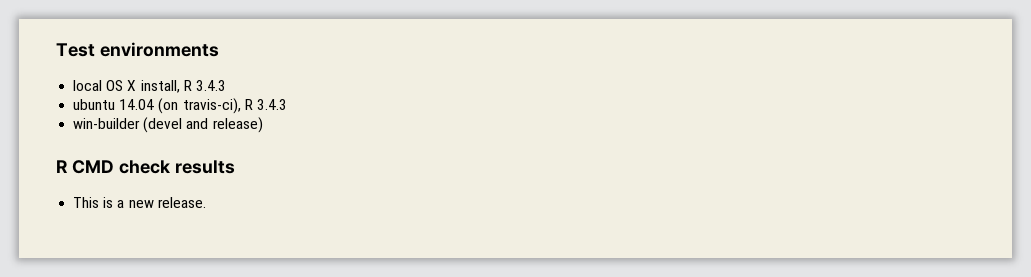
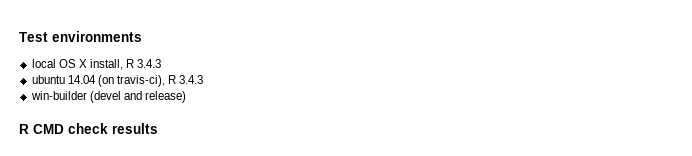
[73,197,206,208] // This is a new release. -> (158, 128) none

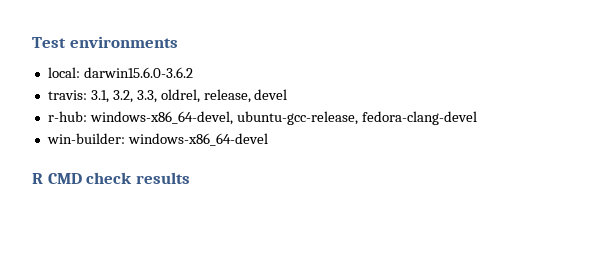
[31,59,162,70] [31,75,204,87] [30,91,186,103] local OS X install, R 3.4.3 // ubuntu 14.04 (on travis-ci), R 3.4.3 // win-builder (devel and release) -> [47,67,193,78] [47,89,288,103] [47,111,477,125] [46,133,268,146] local: darwin15.6.0-3.6.2 // travis: 3.1, 3.2, 3.3, oldrel, release, devel // r-hub: windows-x86_64-devel, ubuntu-gcc-release, fedora-clang-devel // win-builder: windows-x86_64-devel

